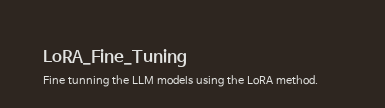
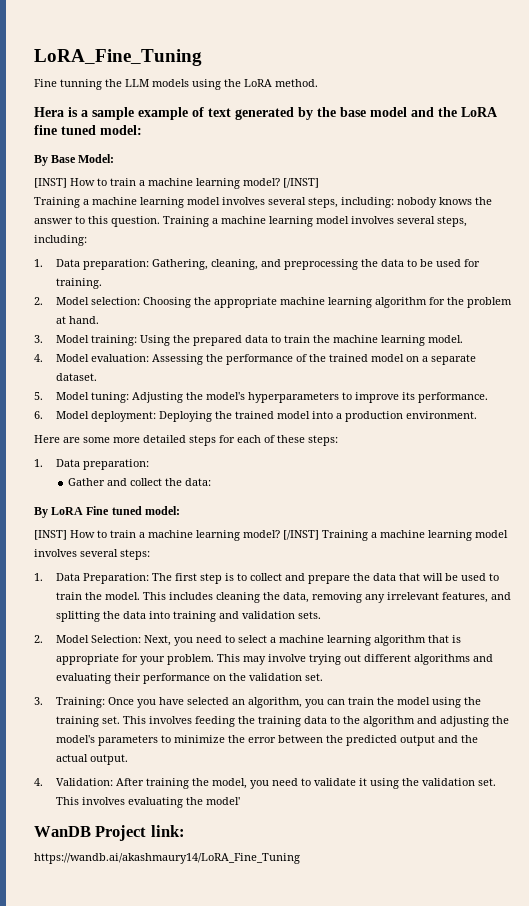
(318, 80) none -> [34,107,498,120] [34,125,142,135] [34,154,115,166] [34,178,319,189] [34,197,492,208] [34,216,467,227] [34,235,87,246] [34,259,480,270] [55,278,102,289] [34,297,512,308] [55,316,99,324] [34,335,463,346] [34,354,476,365] [55,373,97,381] [34,392,488,403] [34,411,477,422] [34,435,338,446] [34,459,149,470] [67,478,211,486] [34,506,180,518] [34,530,508,541] [34,549,150,560] [34,573,499,584] [55,592,511,603] [55,611,321,622] [34,635,461,646] [55,654,493,665] [55,673,323,684] [34,697,481,708] [55,716,509,727] [55,735,478,746] [55,754,128,765] [34,778,496,789] [55,797,240,808] [34,825,185,841] [34,853,300,864] // Hera is a sample example of text generated by the base model and the LoRA fine tuned model: // By Base Model: // [INST] How to train a machine learning model? [/INST] // Training a machine learning model involves several steps, including: nobody knows the answer to this question. Training a machine learning model involves several steps, including: // 1. Data preparation: Gathering, cleaning, and preprocessing the data to be used for training. // 2. Model selection: Choosing the appropriate machine learning algorithm for the problem at hand. // 3. Model training: Using the prepared data to train the machine learning model. // 4. Model evaluation: Assessing the performance of the trained model on a separate dataset. // 5. Model tuning: Adjusting the model's hyperparameters to improve its performance. // 6. Model deployment: Deploying the trained model into a production environment. // Here are some more detailed steps for each of these steps: // 1. Data preparation: // Gather and collect the data: // By LoRA Fine tuned model: // [INST] How to train a machine learning model? [/INST] Training a machine learning model involves several steps: // 1. Data Preparation: The first step is to collect and prepare the data that will be used to train the model. This includes cleaning the data, removing any irrelevant features, and splitting the data into training and validation sets. // 2. Model Selection: Next, you need to select a machine learning algorithm that is appropriate for your problem. This may involve trying out different algorithms and evaluating their performance on the validation set. // 3. Training: Once you have selected an algorithm, you can train the model using the training set. This involves feeding the training data to the algorithm and adjusting the model's parameters to minimize the error between the predicted output and the actual output. // 4. Validation: After training the model, you need to validate it using the validation set. This involves evaluating the model' // WanDB Project link: // https://wandb.ai/akashmaury14/LoRA_Fine_Tuning

